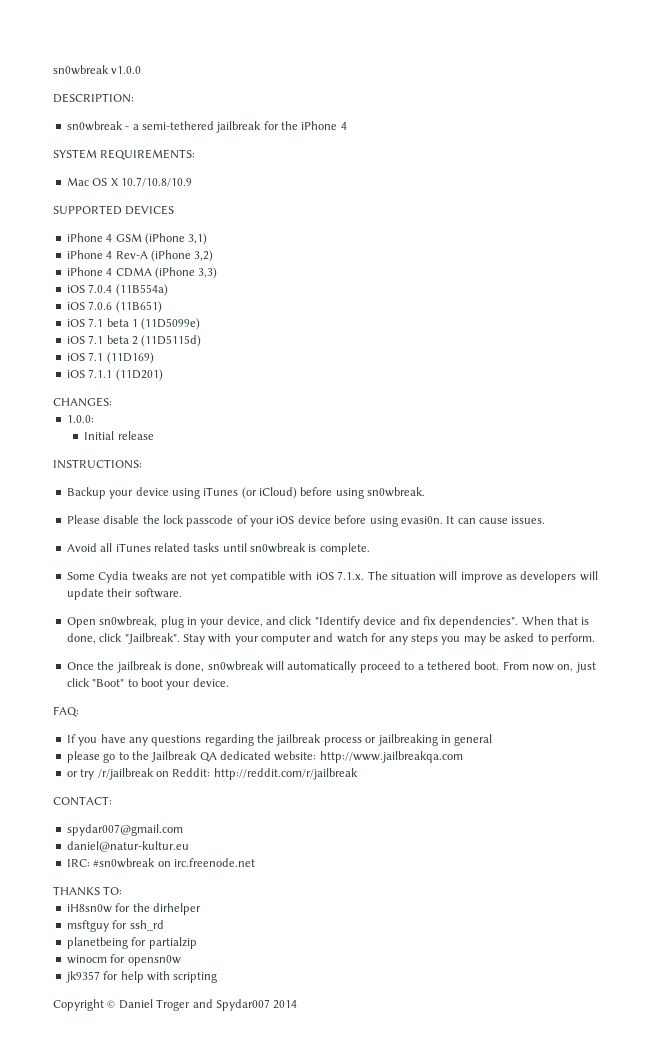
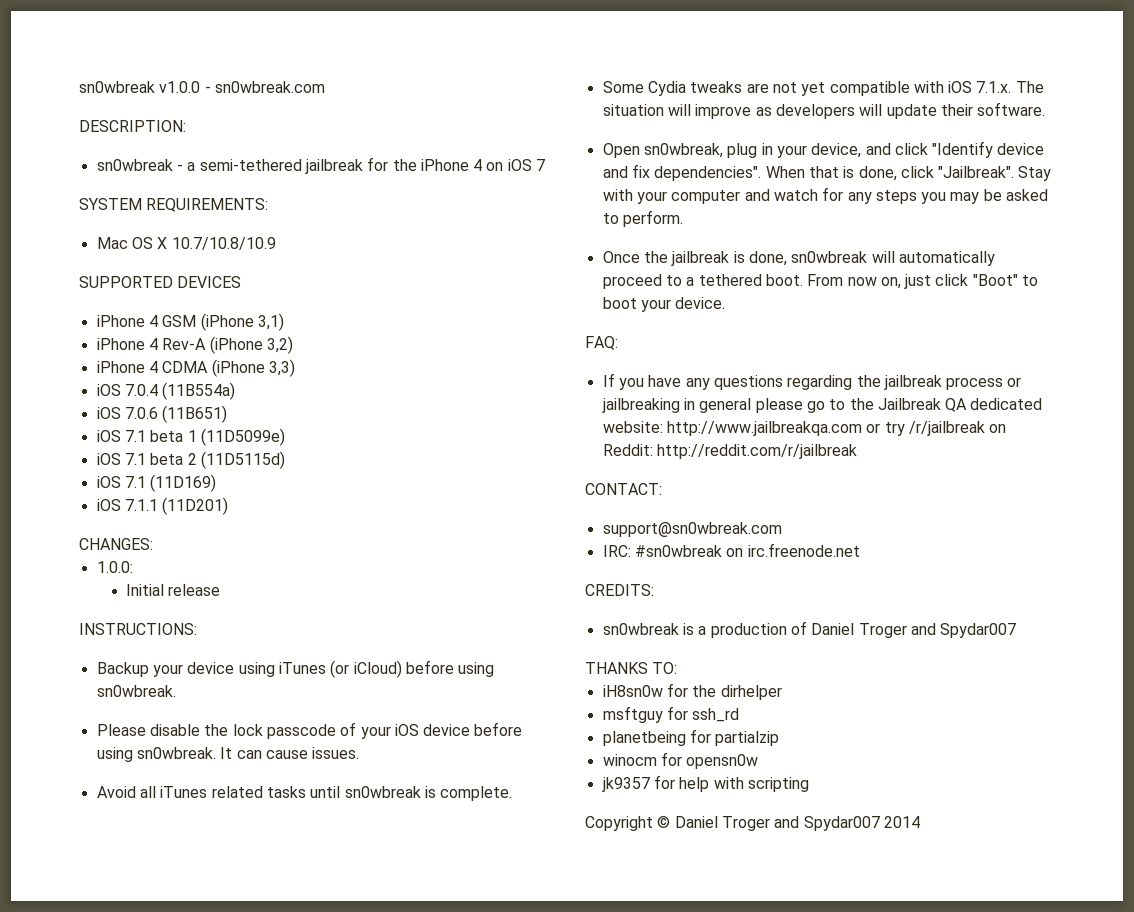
(142, 70) none -> [204,81,325,93] - sn0wbreak.com
(347, 126) none -> [486,159,546,171] on iOS 7
[400,516,443,524] evasi0n. -> [136,747,216,759] sn0wbreak.
(493, 740) // -> (752, 405) none
(463, 757) // -> (862, 428) none
[66,824,183,836] [66,841,189,852] spydar007@gmail.com // daniel@natur-kultur.eu -> [602,522,782,537] support@sn0wbreak.com
(255, 862) none -> [585,584,654,596] [602,621,1017,638] // CREDITS: // sn0wbreak is a production of Daniel Troger and Spydar007

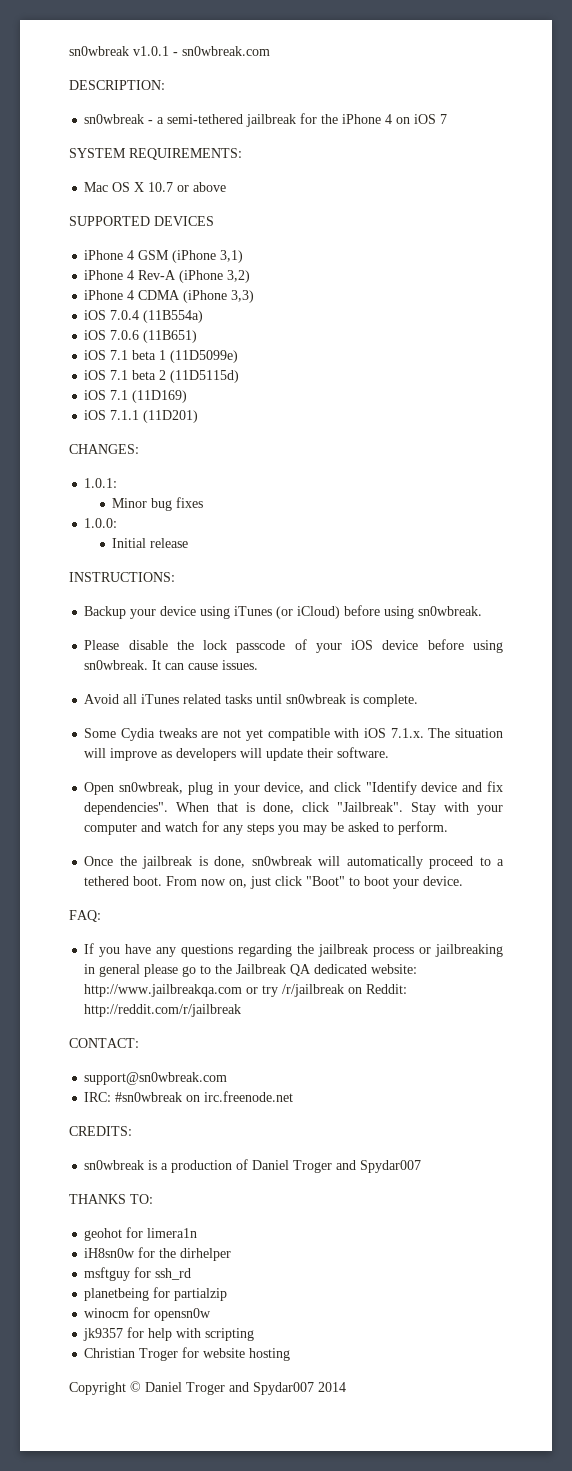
[79,81,201,93] sn0wbreak v1.0.0 -> [69,46,169,56] sn0wbreak v1.0.1
[171,237,276,250] 10.7/10.8/10.9 -> [148,182,227,192] 10.7 or above
(153, 544) none -> [84,478,118,488] [112,497,204,511] // 1.0.1: // Minor bug fixes
(678, 668) none -> [84,1227,198,1241] // geohot for limera1n
(809, 784) none -> [84,1347,291,1361] // Christian Troger for website hosting

